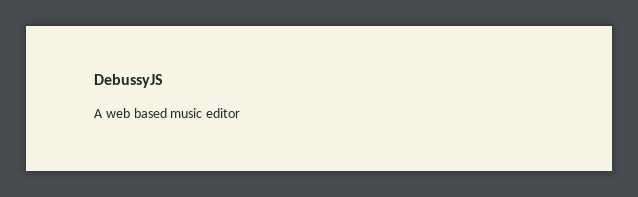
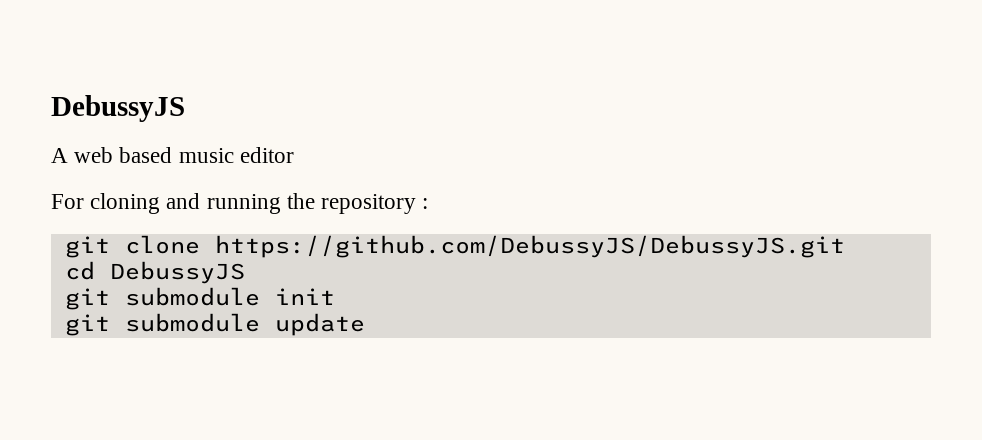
(241, 113) none -> [51,193,429,214] [64,235,845,258] [64,261,245,284] [64,287,335,310] [64,313,365,336] // For cloning and running the repository : // git clone https://github.com/DebussyJS/DebussyJS.git // cd DebussyJS // git submodule init // git submodule update

